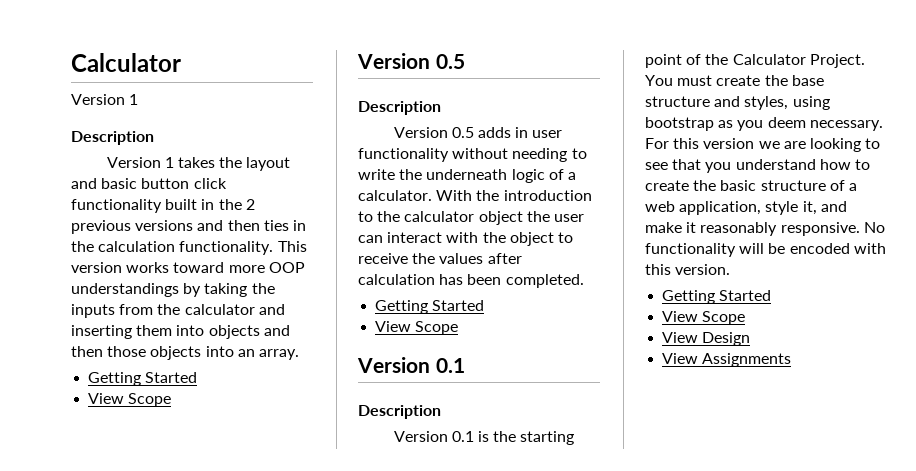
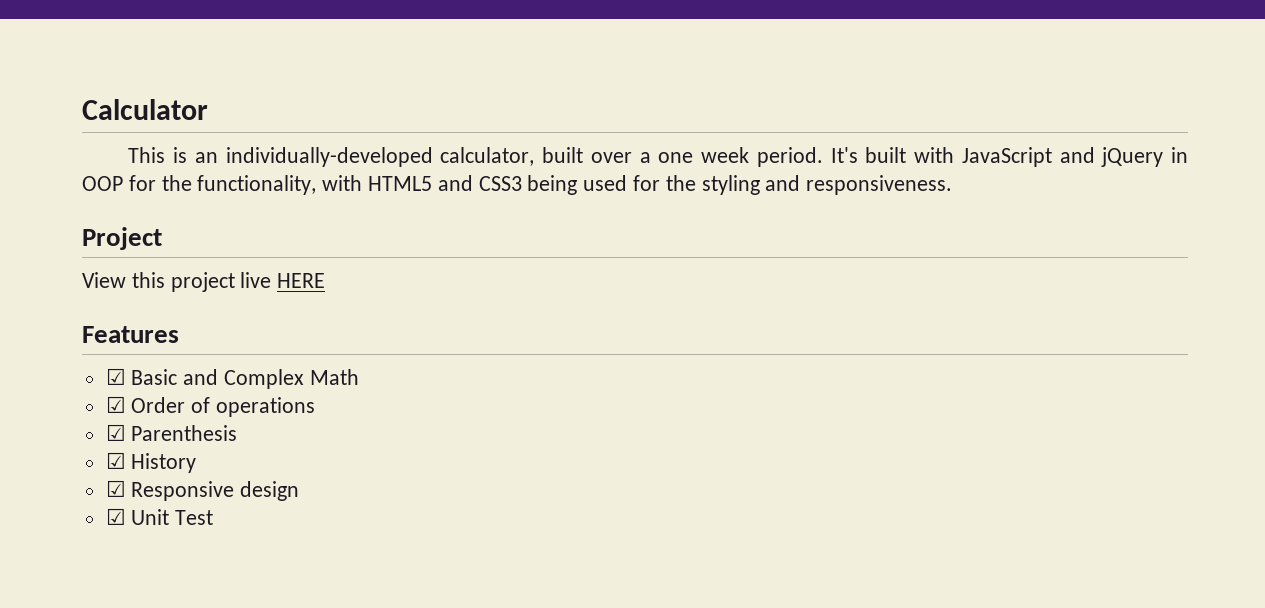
[71,94,139,105] [71,131,154,145] [106,157,291,171] [71,178,227,189] [71,199,255,213] [71,220,306,234] [71,241,307,255] [71,262,305,273] [71,283,275,297] [71,304,285,318] [71,325,290,339] [71,346,299,360] [88,372,198,386] [88,393,172,407] [357,53,465,69] [358,101,441,115] [393,127,563,138] [358,148,587,162] [358,169,576,183] [358,190,592,201] [358,211,584,225] [358,232,573,246] [358,253,522,264] [358,274,584,288] [375,300,485,314] [375,321,459,335] [357,357,465,373] [358,405,441,419] [393,431,575,445] [645,54,865,68] [645,75,824,86] [645,96,830,110] [645,117,883,131] [645,138,881,152] [645,159,870,173] [645,180,857,191] [645,201,847,215] [645,222,885,236] [645,243,886,257] [645,264,731,275] [662,290,772,304] [662,311,746,325] [662,332,751,346] [662,353,792,367] Version 1 // Description // Version 1 takes the layout and basic button click functionality built in the 2 previous versions and then ties in the calculation functionality. This version works toward more OOP understandings by taking the inputs from the calculator and inserting them into objects and then those objects into an array. // Getting Started // View Scope // Version 0.5 // Description // Version 0.5 adds in user functionality without needing to write the underneath logic of a calculator. With the introduction to the calculator object the user can interact with the object to receive the values after calculation has been completed. // Getting Started // View Scope // Version 0.1 // Description // Version 0.1 is the starting point of the Calculator Project. You must create the base structure and styles, using bootstrap as you deem necessary. For this version we are looking to see that you understand how to create the basic structure of a web application, style it, and make it reasonably responsive. No functionality will be encoded with this version. // Getting Started // View Scope // View Design // View Assignments -> [128,147,1189,167] [82,175,953,195] [82,227,162,250] [82,272,326,292] [82,326,179,343] [105,368,359,389] [105,396,316,417] [105,424,238,441] [105,452,197,473] [105,480,300,501] [105,508,214,525] This is an individually-developed calculator, built over a one week period. It's built with JavaScript and jQuery in OOP for the functionality, with HTML5 and CSS3 being used for the styling and responsiveness. // Project // View this project live HERE // Features // ☑ Basic and Complex Math // ☑ Order of operations // ☑ Parenthesis // ☑ History // ☑ Responsive design // ☑ Unit Test

